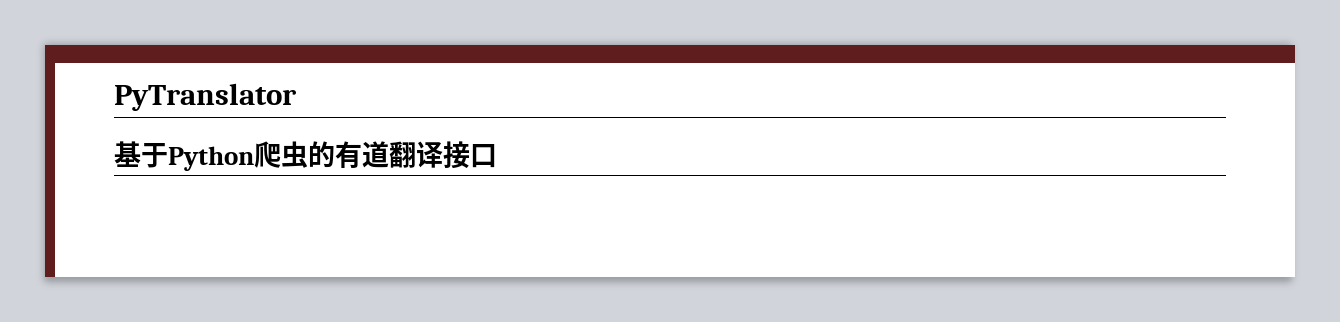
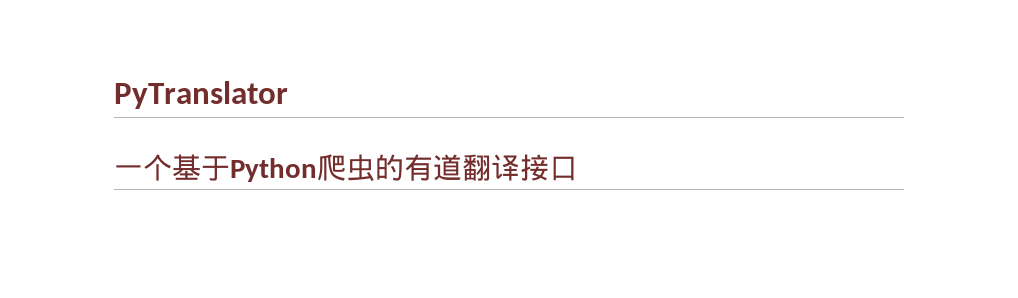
(297, 97) none -> [114,154,172,181] 一个

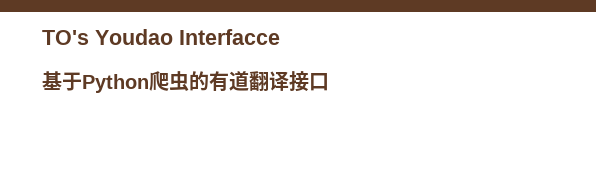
[114,81,288,109] [114,154,172,181] PyTranslator // 一个 -> [42,29,280,45] TO's Youdao Interfacce //

